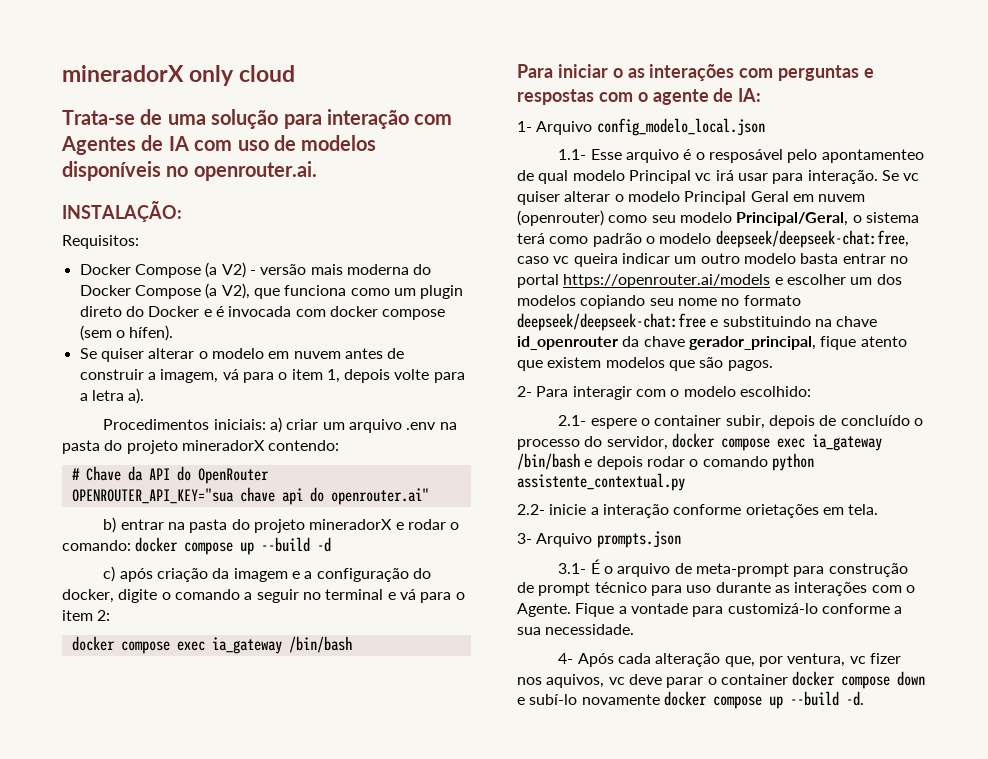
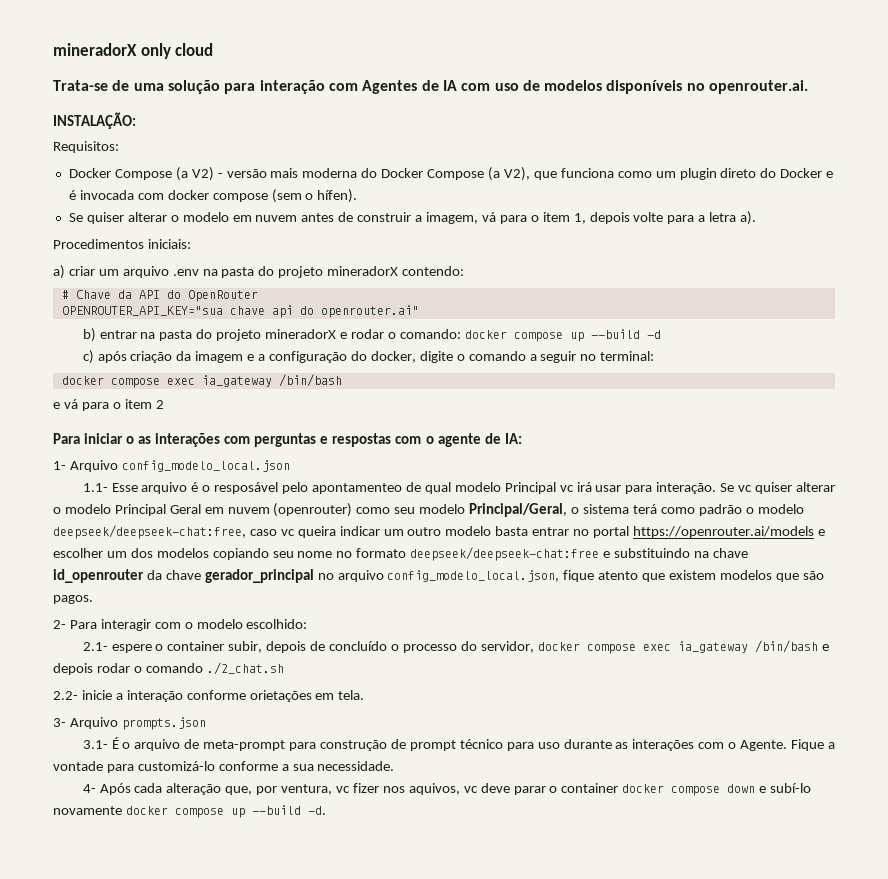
(266, 424) none -> (191, 244) //
[325,589,465,603] [62,610,111,621] [71,636,352,654] terminal e vá para o item 2: // docker compose exec ia_gateway /bin/bash -> [600,351,655,361] [61,374,342,388] [53,399,164,411] terminal: // docker compose exec ia_gateway /bin/bash // e vá para o item 2
[688,336,816,350] gerador_principal, -> [204,569,560,583] gerador_principal no arquivo config_modelo_local.json,
[771,453,814,471] [517,473,685,491] python assistente_contextual.py -> [206,662,284,675] ./2_chat.sh

